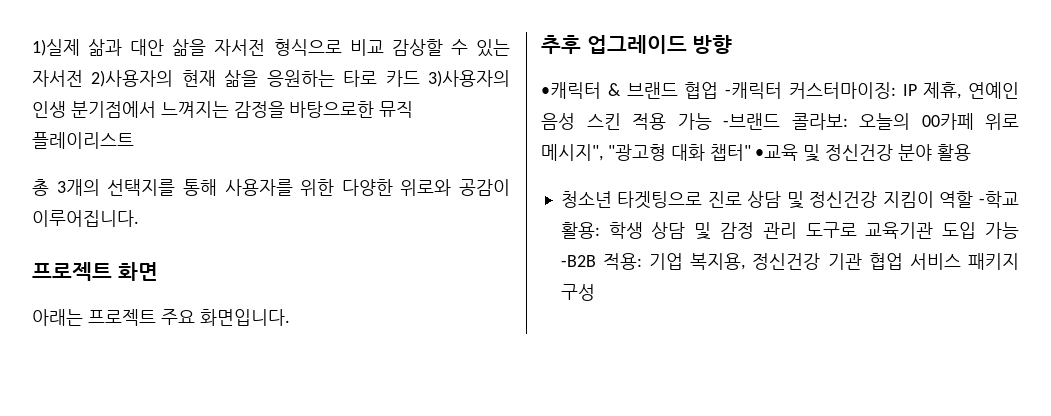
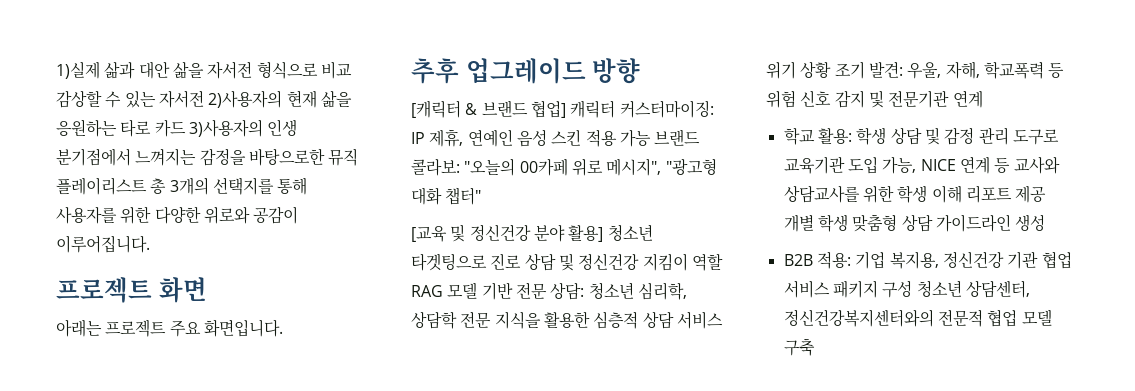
(134, 140) // -> (147, 186) none
[541,82,601,99] •캐릭터 -> [411,100,461,118] [캐릭터
[684,82,782,99] 협업 -캐릭터 -> [530,100,616,118] 협업] 캐릭터
[723,113,910,130] -브랜드 콜라보: 오늘의 -> [654,129,701,146] [411,158,516,176] 브랜드 콜라보: "오늘의
[755,144,799,161] •교육 -> [411,226,447,242] // [교육
[936,144,971,161] 활용 // -> [568,225,604,242] 활용]
[978,191,1019,208] -학교 -> [411,282,687,300] [411,311,723,329] [766,61,1065,79] [766,90,983,108] [783,127,815,145] RAG 모델 기반 전문 상담: 청소년 심리학, 상담학 전문 지식을 활용한 심층적 상담 서비스 위기 상황 조기 발견: 우울, 자해, 학교폭력 등 위험 신호 감지 및 전문기관 연계 // 학교
[985,222,1019,239] [560,255,596,267] 가능 -B2B -> [882,156,1060,174] [783,185,1047,203] [783,214,1046,232] [783,254,813,266] 가능, NICE 연계 등 교사와 상담교사를 위한 학생 이해 리포트 제공 개별 학생 맞춤형 상담 가이드라인 생성 // B2B
(595, 292) none -> [916,280,1030,298] [783,309,1052,327] [783,338,815,356] 청소년 상담센터, 정신건강복지센터와의 전문적 협업 모델 구축

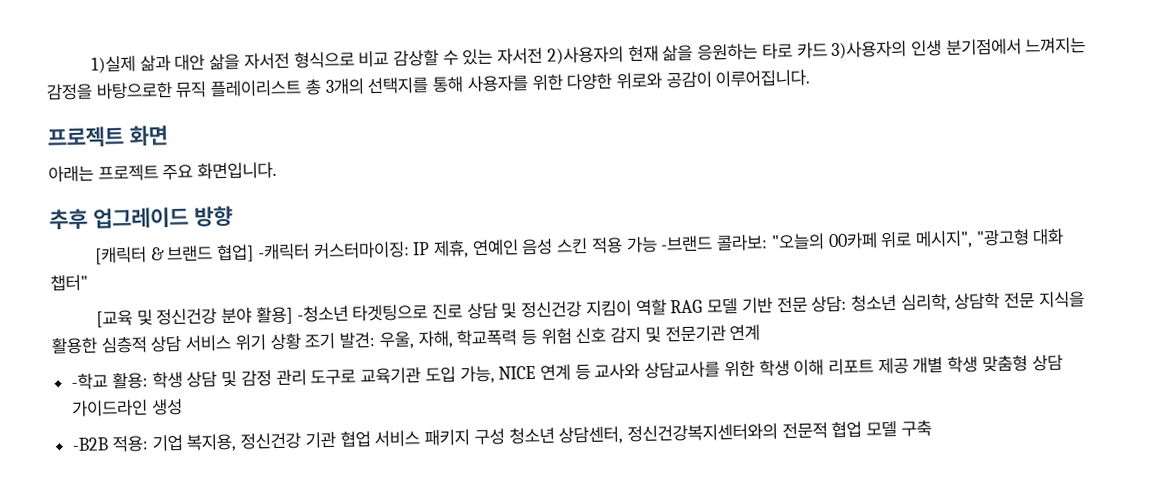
[570,100,616,118] 캐릭터 -> [256,243,310,261] -캐릭터
[654,129,701,146] 브랜드 -> [660,235,714,253] -브랜드
[607,224,653,241] 청소년 -> [296,305,349,323] -청소년
[783,127,815,145] 학교 -> [71,373,109,390] -학교
[783,254,813,266] B2B -> [72,437,109,451] -B2B

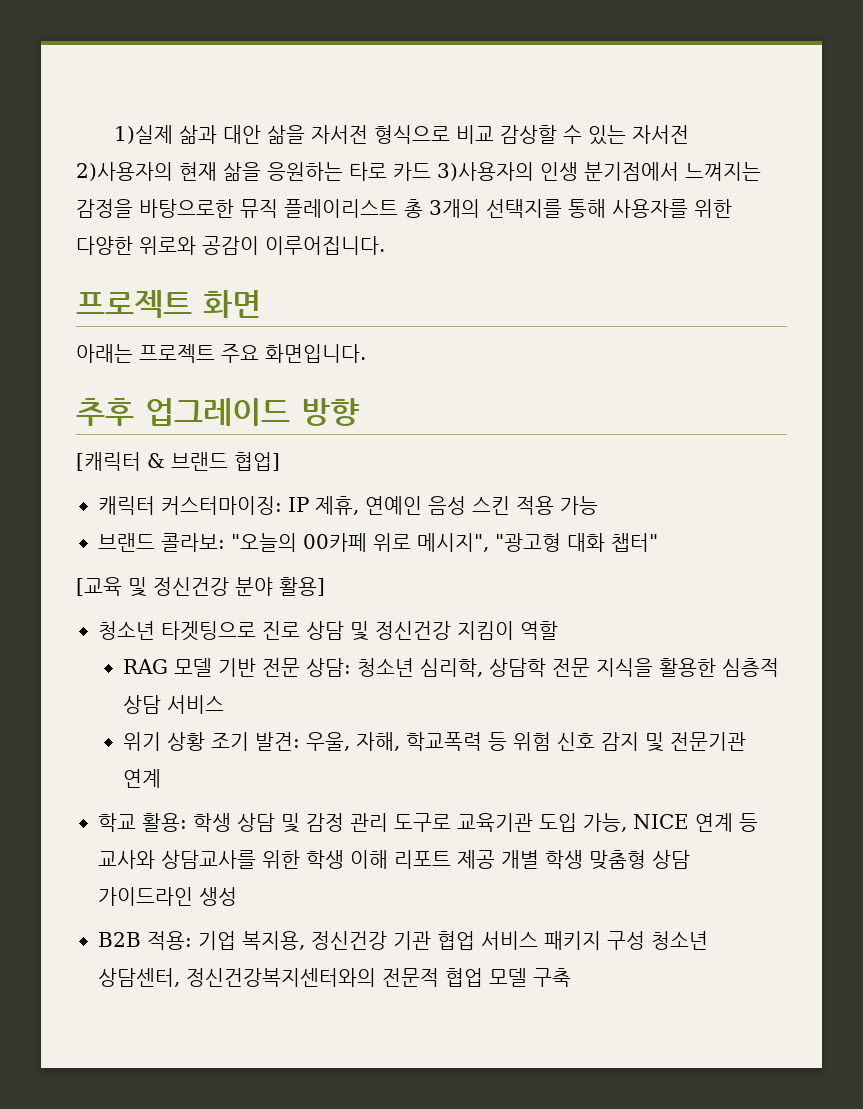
[256,243,310,261] -캐릭터 -> [98,496,155,515] // 캐릭터
[660,235,714,253] -브랜드 -> [98,533,155,552] // 브랜드
[296,305,349,323] -청소년 -> [98,621,155,640] // 청소년
(667, 307) none -> (558, 630) //
(233, 343) none -> (225, 704) //
[71,373,109,390] -학교 -> [98,813,136,832] 학교
[72,437,109,451] -B2B -> [98,932,141,947] B2B

